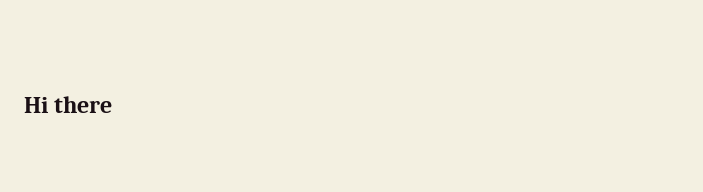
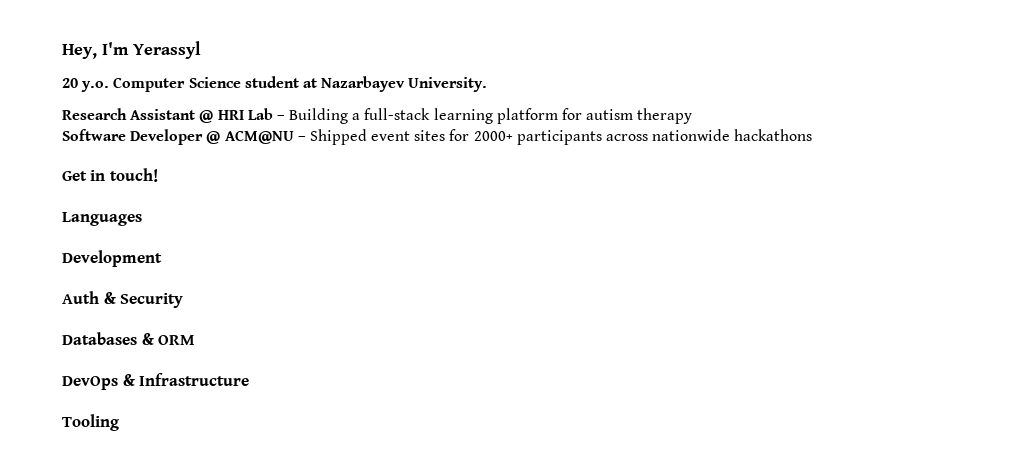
[24,96,113,113] Hi there -> [62,41,201,59] [62,76,488,92] [62,108,693,124] [62,129,813,145] [62,168,158,182] [62,212,142,226] [62,250,162,267] [62,291,184,308] [62,332,196,345] [62,373,250,390] [62,414,119,431] Hey, I'm Yerassyl // 20 y.o. Computer Science student at Nazarbayev University. // Research Assistant @ HRI Lab – Building a full-stack learning platform for autism therapy // Software Developer @ ACM@NU – Shipped event sites for 2000+ participants across nationwide hackathons // Get in touch! // Languages // Development // Auth & Security // Databases & ORM // DevOps & Infrastructure // Tooling

